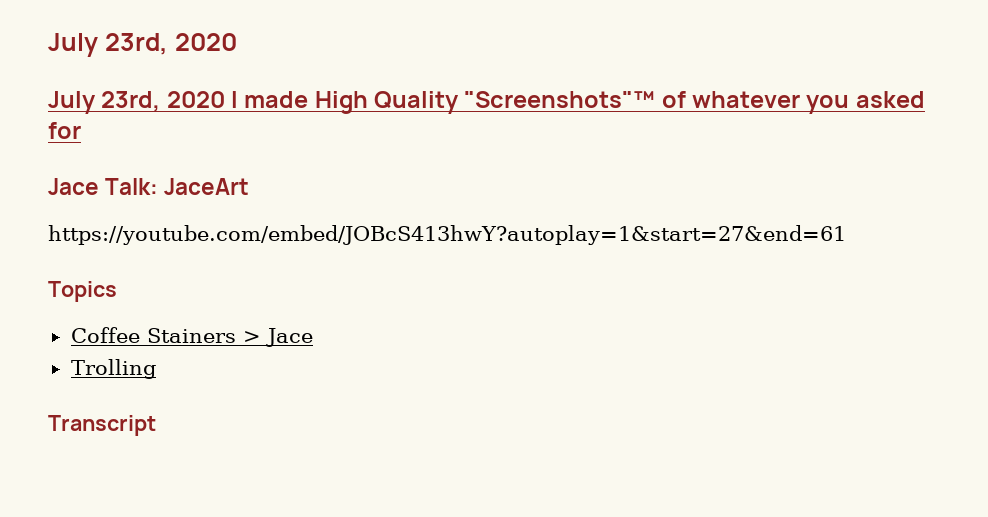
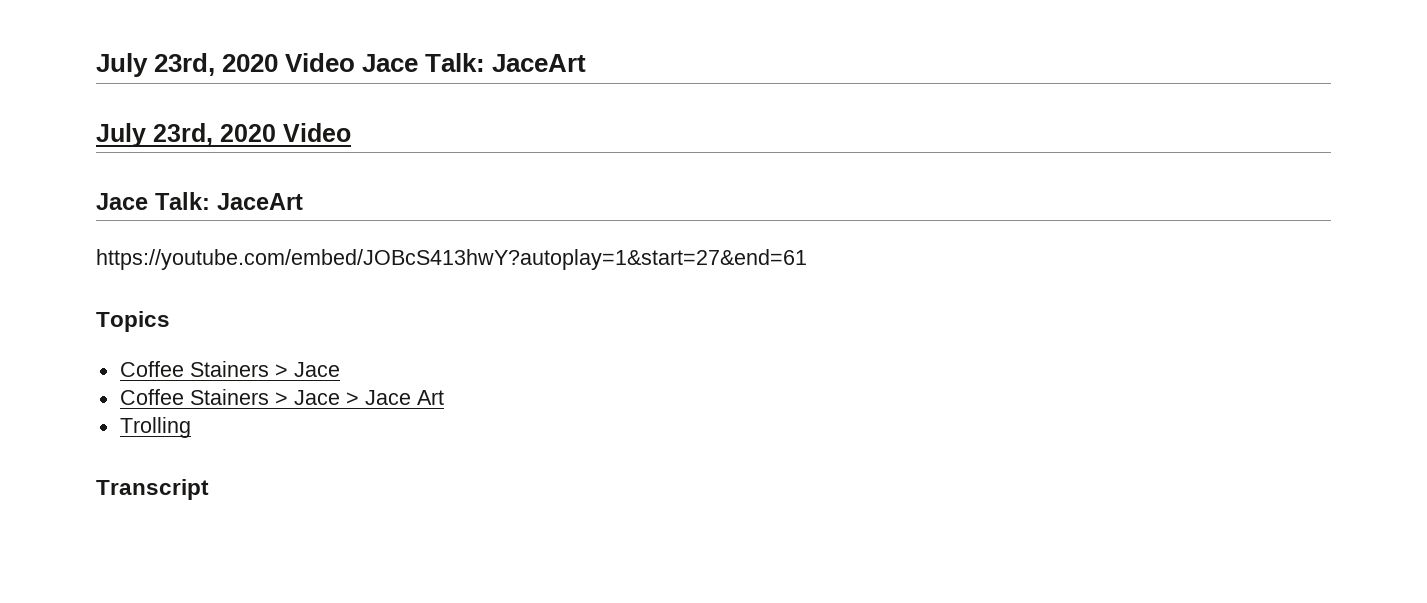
[48,33,237,57] [48,91,925,114] [48,122,81,139] July 23rd, 2020 // July 23rd, 2020 I made High Quality "Screenshots"™ of whatever you asked for -> [96,53,587,77] [96,123,351,147] July 23rd, 2020 Video Jace Talk: JaceArt // July 23rd, 2020 Video
(313, 337) none -> [119,389,444,405] // Coffee Stainers > Jace > Jace Art

